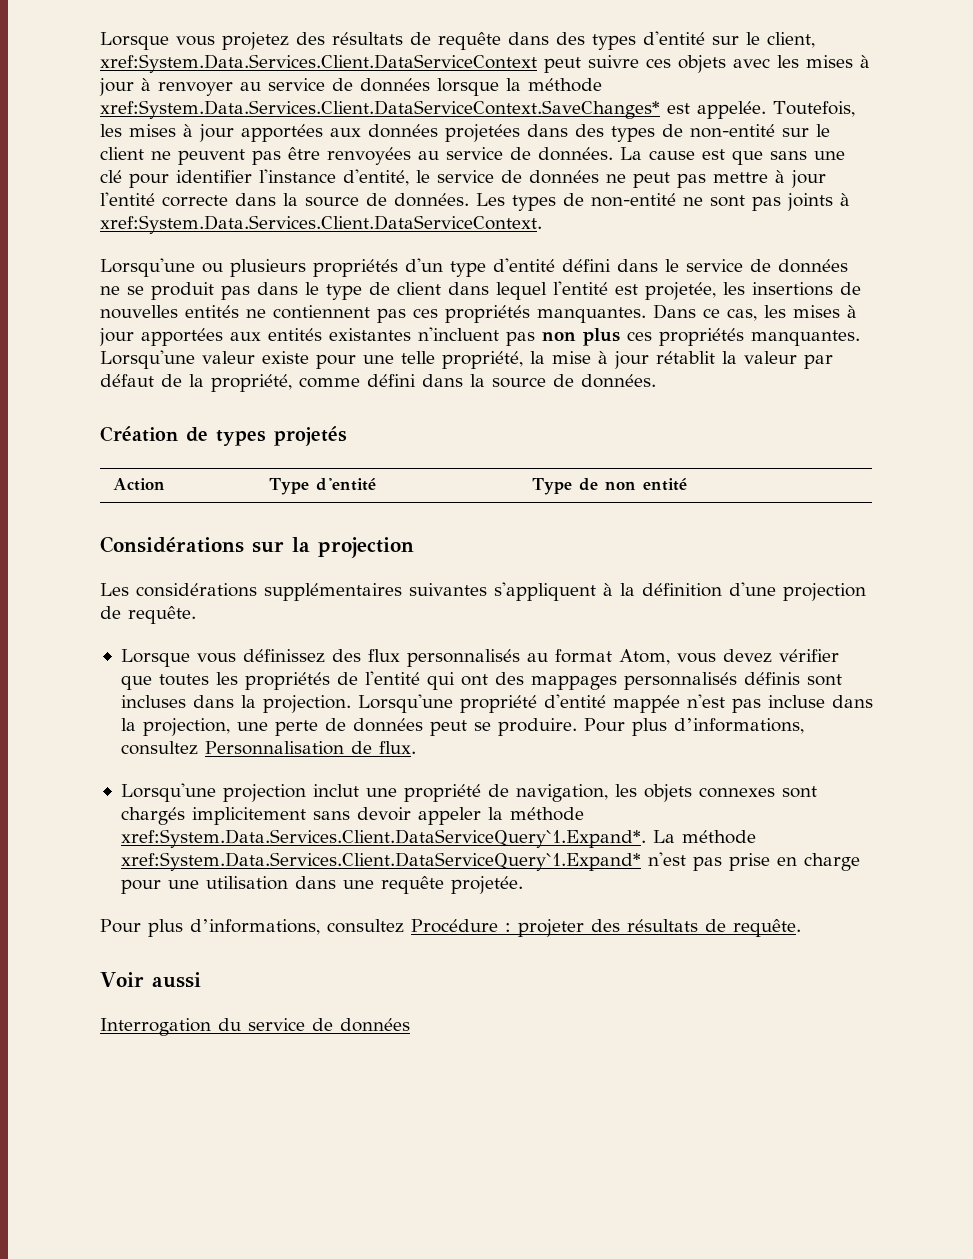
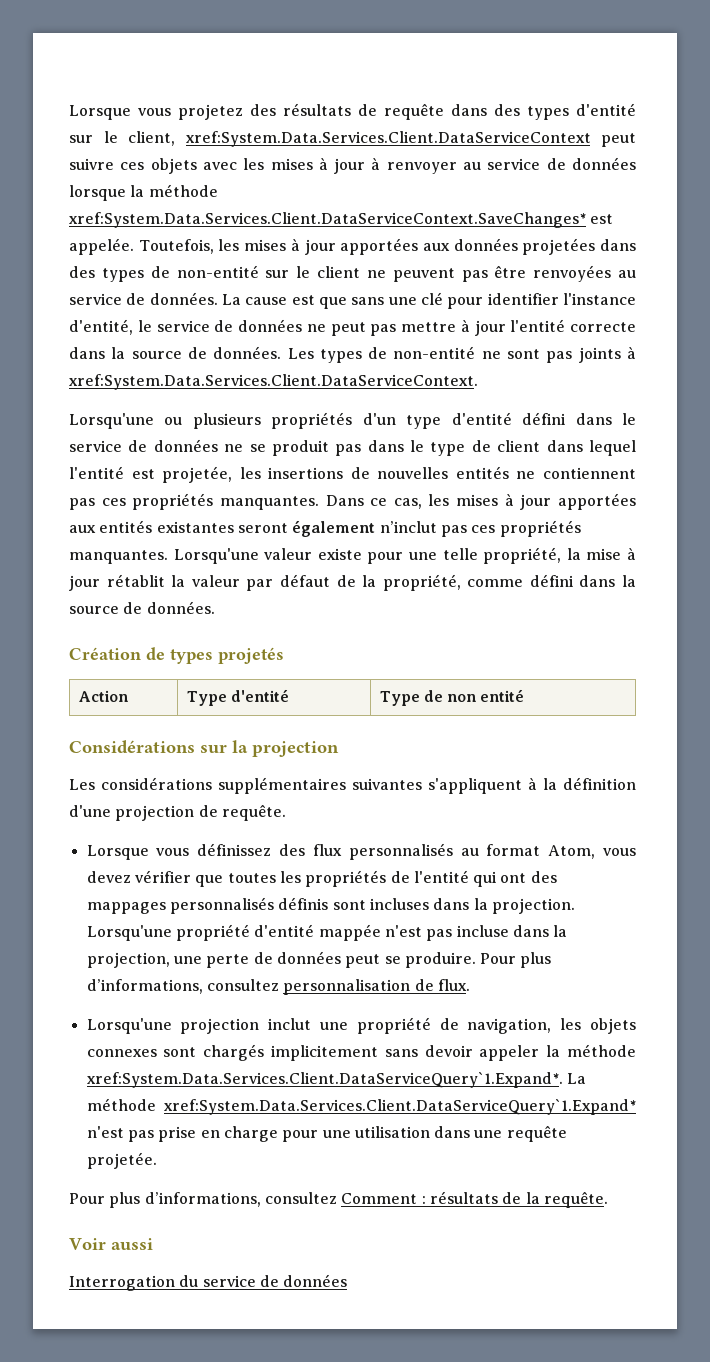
[418,327,620,346] n'incluent pas non plus -> [237,520,467,537] seront également n’inclut pas
[204,741,344,755] Personnalisation -> [283,979,411,995] personnalisation
[411,919,726,937] Procédure : projeter des résultats de -> [341,1191,540,1204] Comment : résultats de la

